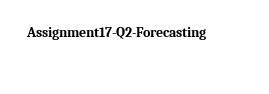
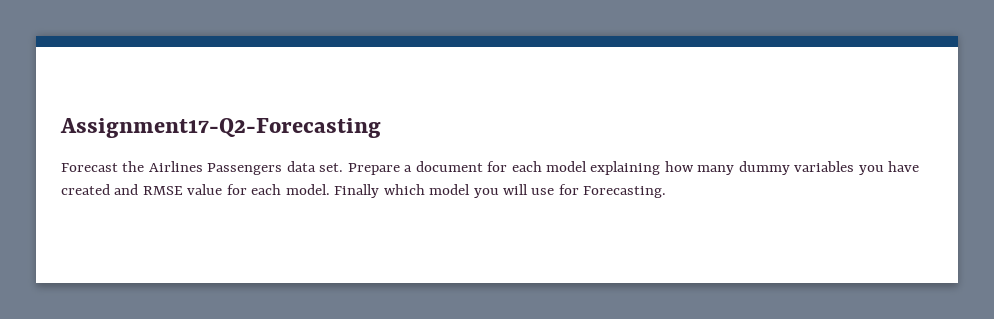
(206, 33) none -> [61,161,920,175] [61,184,667,198] // Forecast the Airlines Passengers data set. Prepare a document for each model explaining how many dummy variables you have created and RMSE value for each model. Finally which model you will use for Forecasting.

